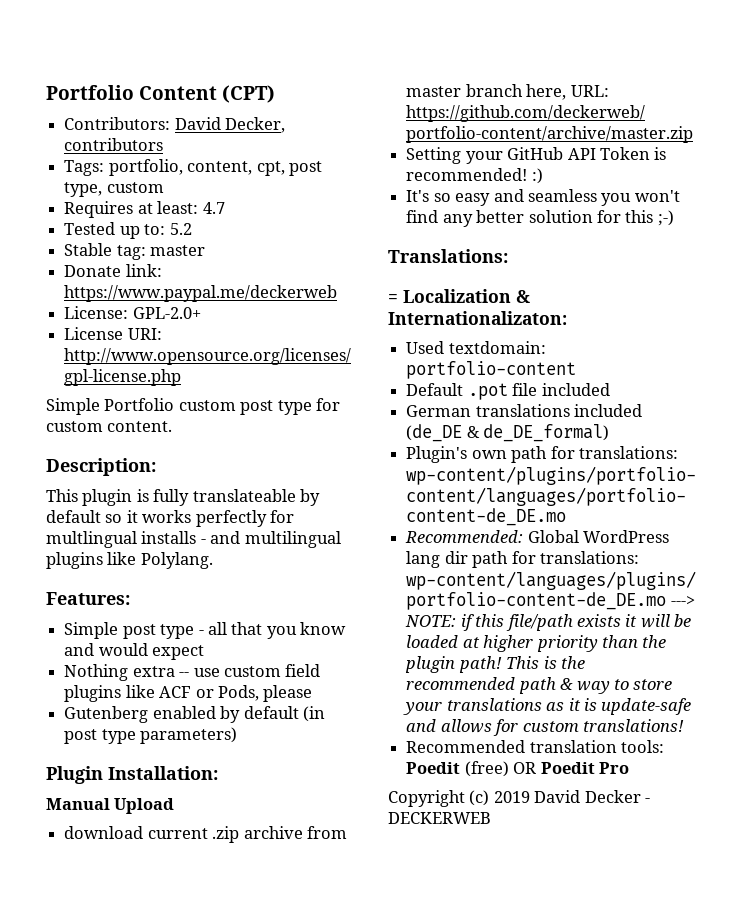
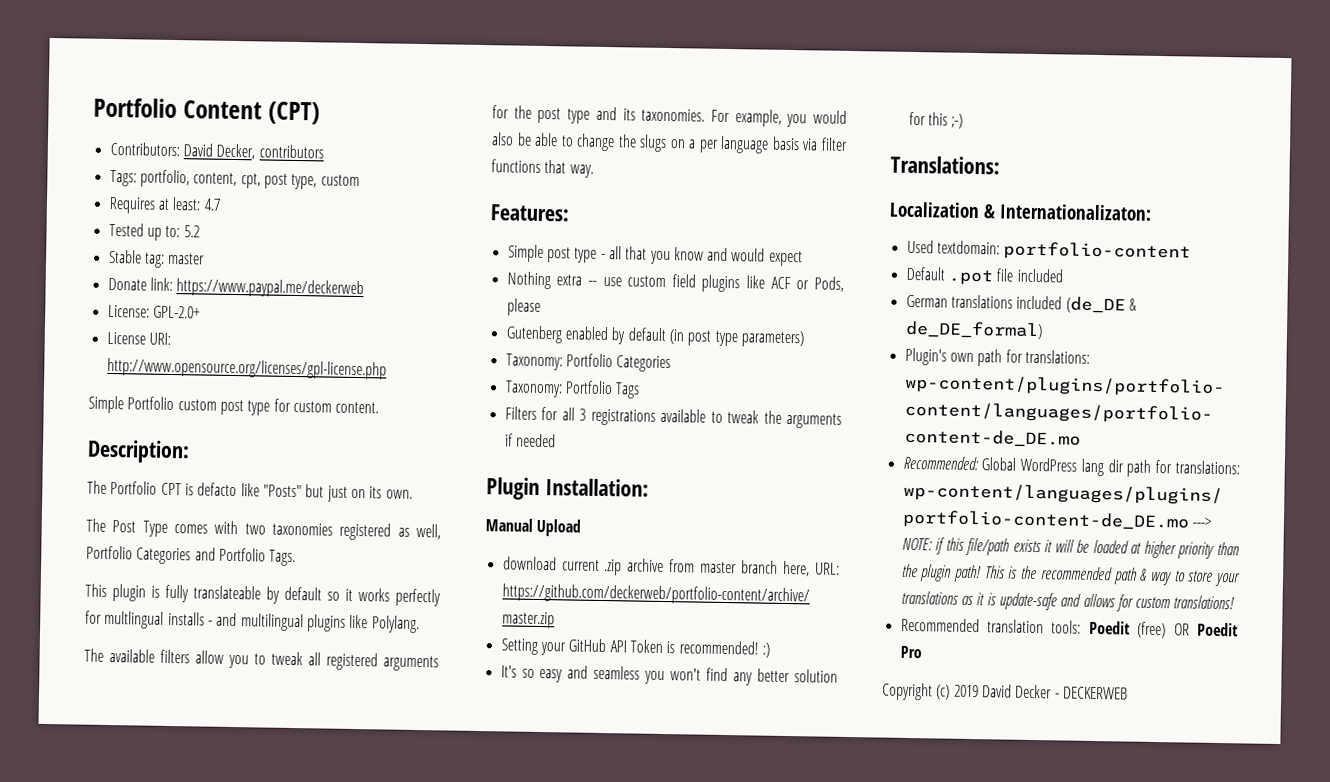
(156, 467) none -> [87,480,413,502] [86,518,441,541] [86,545,297,567] // The Portfolio CPT is defacto like "Posts" but just on its own. // The Post Type comes with two taxonomies registered as well, Portfolio Categories and Portfolio Tags.
(213, 560) none -> [84,648,439,672] [492,105,847,128] [491,132,848,154] [491,159,594,178] // The available filters allow you to tweak all registered arguments for the post type and its taxonomies. For example, you would also be able to change the slugs on a per language basis via filter functions that way.
(238, 735) none -> [505,353,672,373] [504,380,641,399] [504,406,842,429] [504,433,556,448] // Taxonomy: Portfolio Categories // Taxonomy: Portfolio Tags // Filters for all 3 registrations available to tweak the arguments if needed
[388,294,398,303] = -> (1000, 165) none

